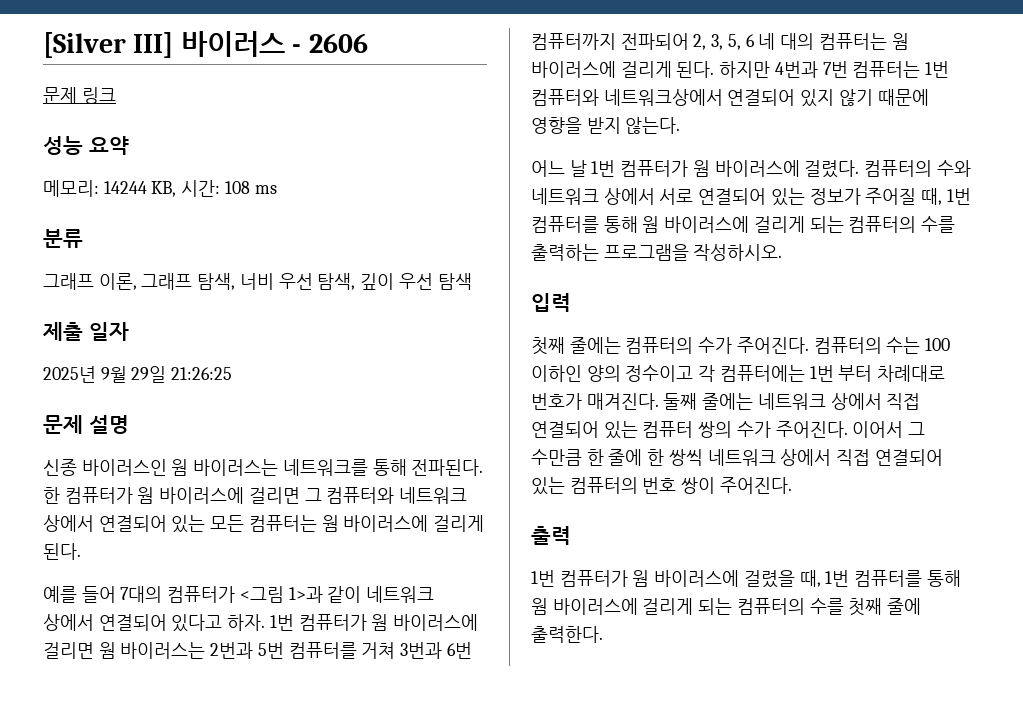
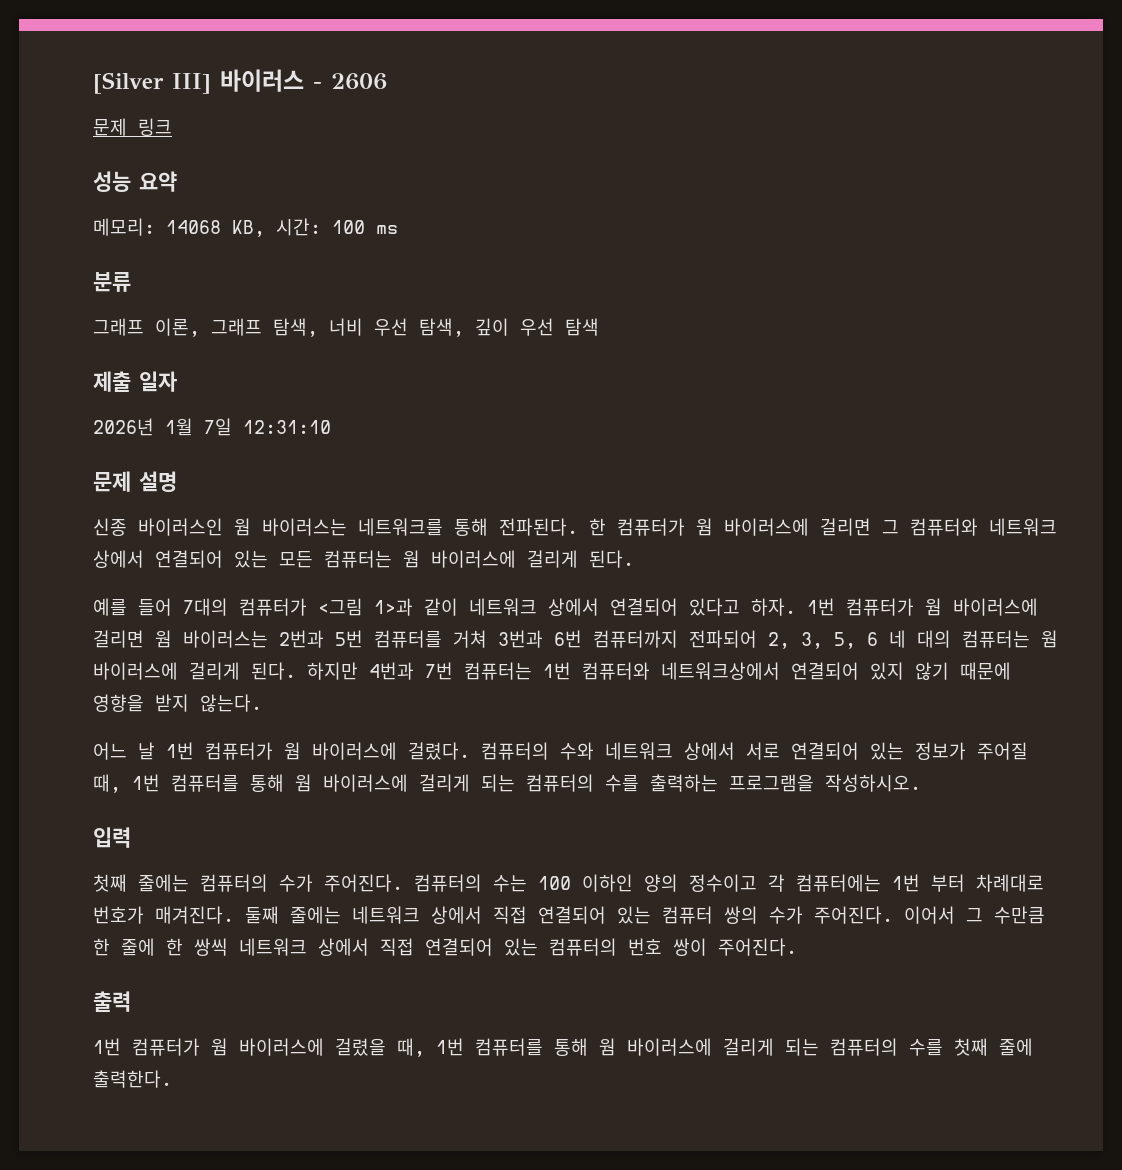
[103,181,147,194] 14244 -> [166,220,221,234] 14068
[224,181,250,194] 108 -> [332,220,365,234] 100
[43,366,233,383] 2025년 9월 29일 21:26:25 -> [93,418,331,436] 2026년 1월 7일 12:31:10

